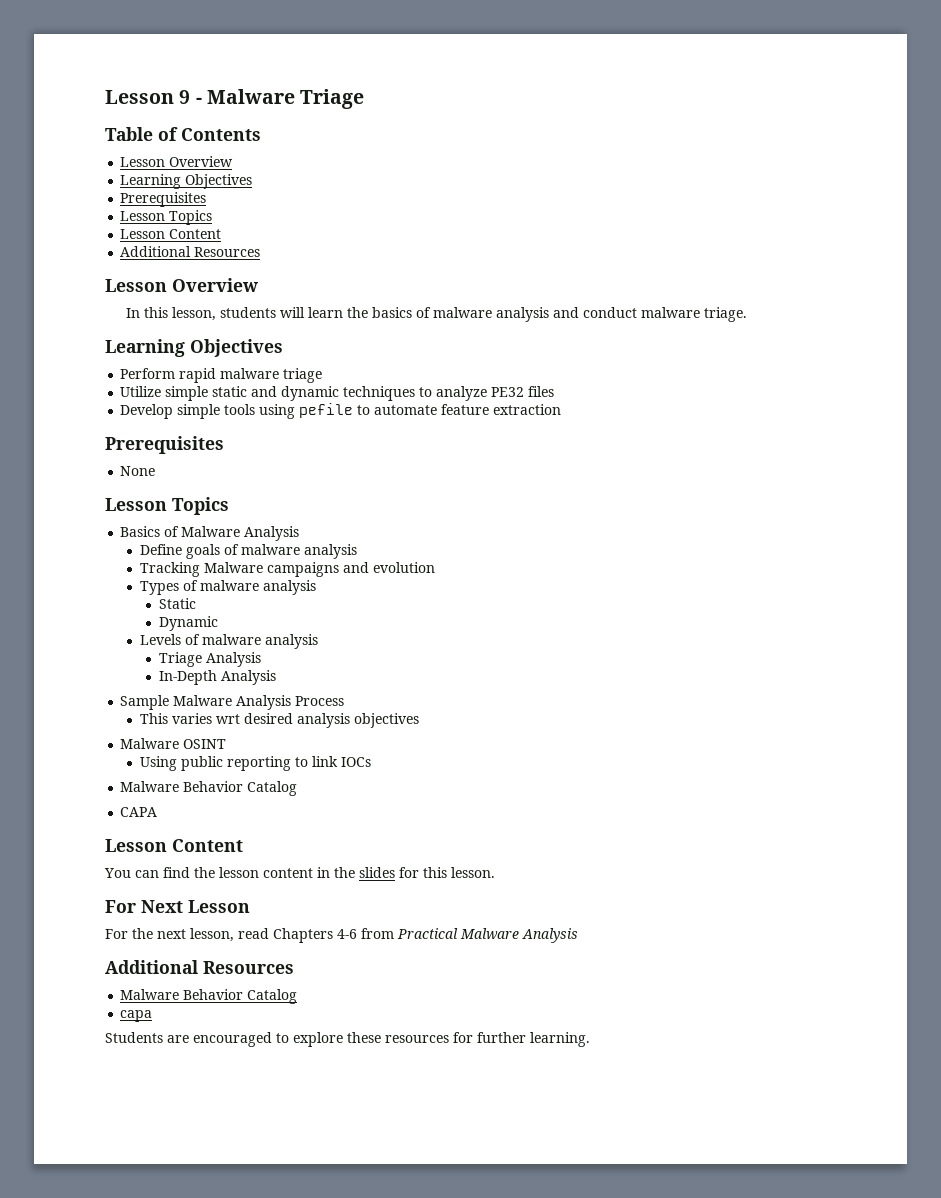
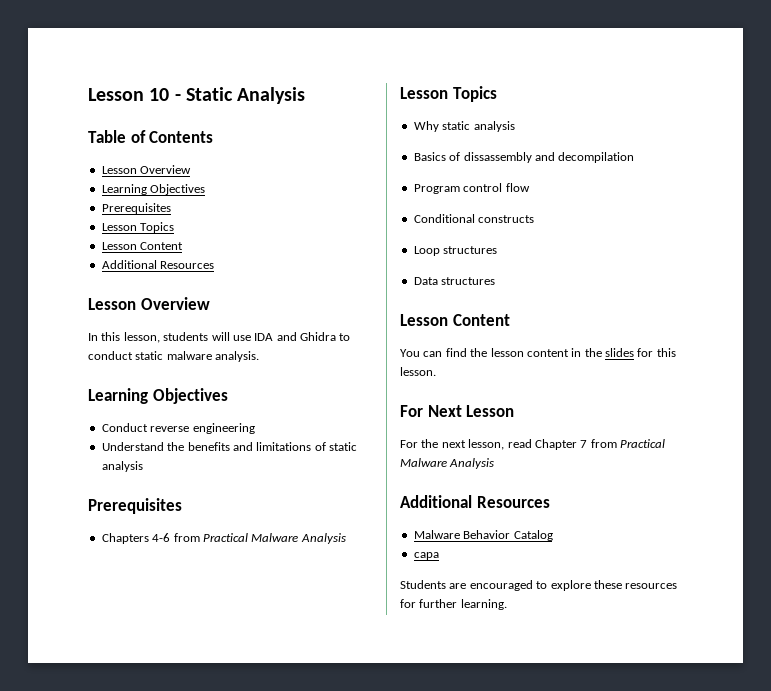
[105,89,365,109] Lesson 9 - Malware Triage -> [88,87,306,104] Lesson 10 - Static Analysis
[308,307,748,322] [105,339,283,357] [120,368,323,383] [120,386,555,401] [120,403,562,419] [105,436,224,454] [120,466,156,476] [105,497,229,515] learn the basics of malware analysis and conduct malware triage. // Learning Objectives // Perform rapid malware triage // Utilize simple static and dynamic techniques to analyze PE32 files // Develop simple tools using pefile to automate feature extraction // Prerequisites // None // Lesson Topics -> [232,332,351,341] [88,351,260,362] [88,388,228,404] [101,423,255,434] [101,442,357,451] [101,461,143,472] [88,498,182,514] [101,533,346,544] [400,86,497,102] [413,121,515,132] use IDA and Ghidra to conduct static malware analysis. // Learning Objectives // Conduct reverse engineering // Understand the benefits and limitations of static analysis // Prerequisites // Chapters 4-6 from Practical Malware Analysis // Lesson Topics // Why static analysis
[181,526,300,541] [139,544,357,559] [139,562,435,577] [139,580,316,595] [158,598,196,609] [158,616,218,631] [139,634,318,649] [158,652,261,667] [158,670,276,685] [120,695,345,710] [139,713,419,728] [120,738,227,749] [139,756,371,771] [120,781,298,796] [120,807,158,817] Malware Analysis // Define goals of malware analysis // Tracking Malware campaigns and evolution // Types of malware analysis // Static // Dynamic // Levels of malware analysis // Triage Analysis // In-Depth Analysis // Sample Malware Analysis Process // This varies wrt desired analysis objectives // Malware OSINT // Using public reporting to link IOCs // Malware Behavior Catalog // CAPA -> [463,152,635,163] [413,183,530,194] [413,214,535,223] [413,246,498,256] [413,277,496,285] dissassembly and decompilation // Program control flow // Conditional constructs // Loop structures // Data structures
[273,928,357,943] Chapters 4-6 -> [534,439,588,450] Chapter 7

